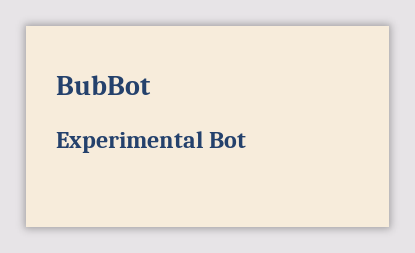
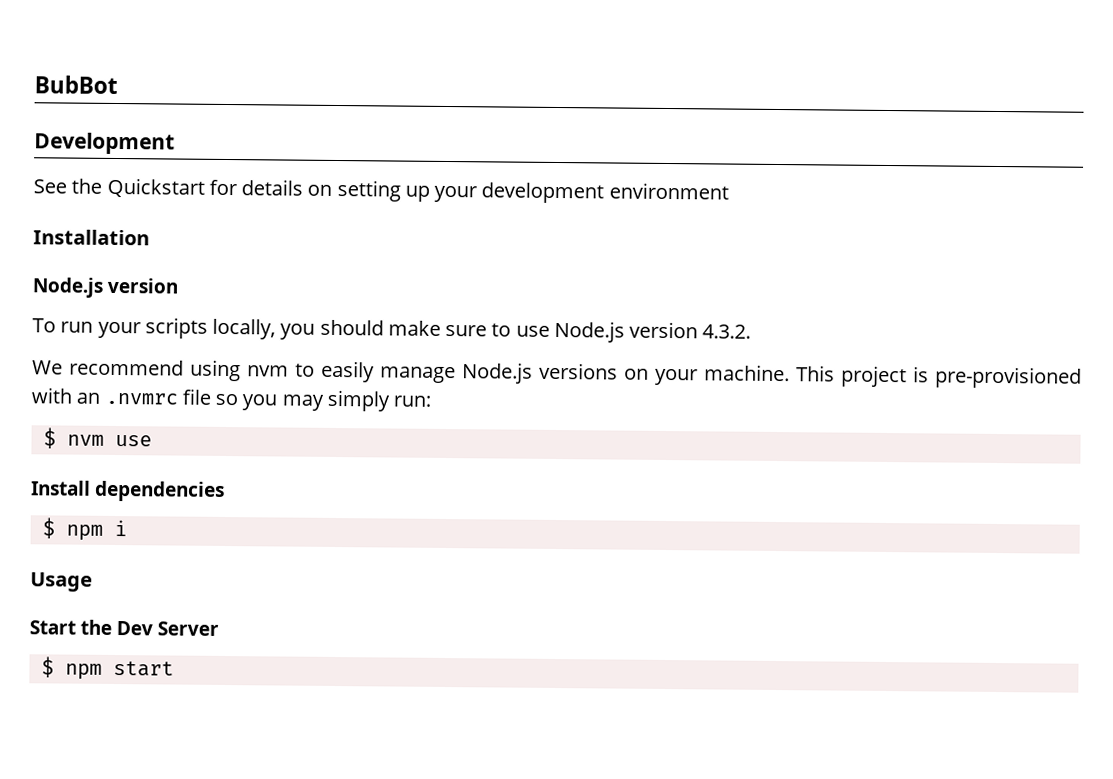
[56,131,247,153] Experimental Bot -> [34,132,175,155] [33,177,729,204] [33,229,150,246] [32,277,179,298] [32,317,752,343] [32,359,1082,389] [31,387,432,412] [42,427,152,449] [31,480,226,502] [41,517,127,541] [30,572,93,592] [29,619,220,636] [40,656,174,680] Development // See the Quickstart for details on setting up your development environment // Installation // Node.js version // To run your scripts locally, you should make sure to use Node.js version 4.3.2. // We recommend using nvm to easily manage Node.js versions on your machine. This project is pre-provisioned with an .nvmrc file so you may simply run: // $ nvm use // Install dependencies // $ npm i // Usage // Start the Dev Server // $ npm start

